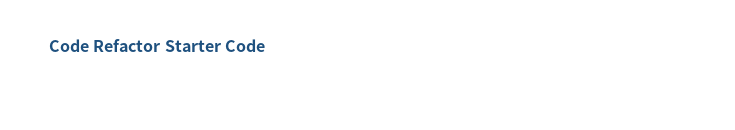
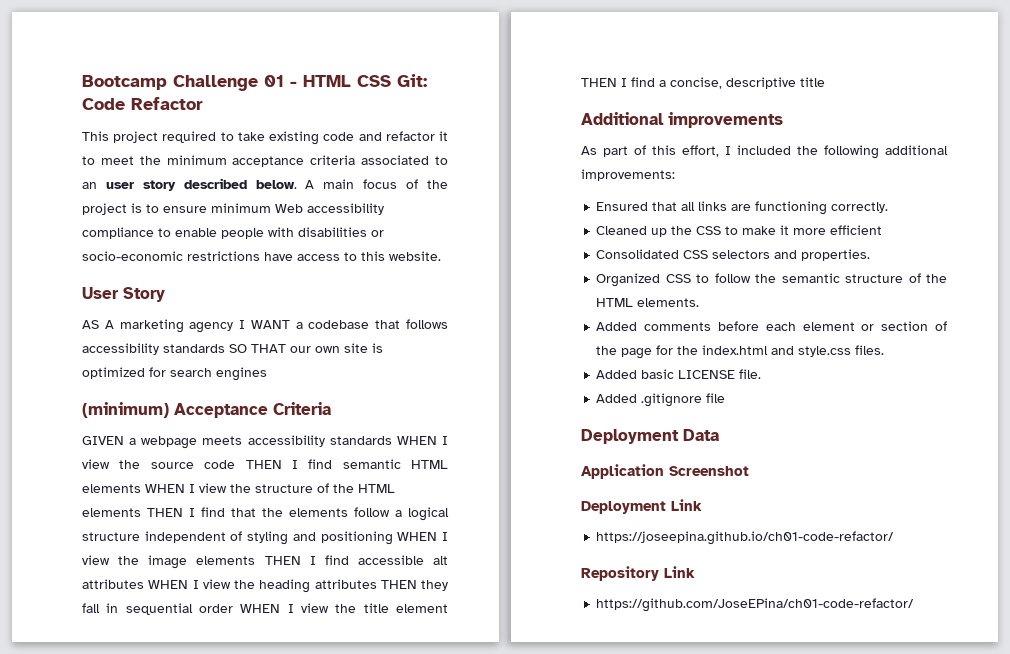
[49,39,265,52] Code Refactor Starter Code -> [82,74,427,91] [82,97,203,110] [82,131,449,145] [82,155,448,167] [82,178,449,191] [82,203,384,215] [82,227,384,239] [82,251,441,261] [82,287,165,302] [82,319,448,333] [82,343,383,355] [82,367,267,381] [82,402,331,418] [82,435,448,449] [82,459,448,469] [82,483,395,493] [82,507,449,521] [82,531,449,545] [82,555,448,569] [82,579,448,593] [82,603,448,615] [581,77,825,89] [581,112,783,128] [581,145,948,159] [581,169,675,181] [596,201,889,215] [596,225,883,237] [596,249,871,261] [596,273,947,287] [596,298,700,307] [596,321,947,331] [596,345,885,359] [596,369,762,379] [596,393,726,407] [581,429,719,444] [581,464,749,479] [581,499,702,514] [596,531,895,545] [581,566,695,581] [596,598,915,612] Bootcamp Challenge 01 - HTML CSS Git: Code Refactor // This project required to take existing code and refactor it to meet the minimum acceptance criteria associated to an user story described below. A main focus of the project is to ensure minimum Web accessibility compliance to enable people with disabilities or socio-economic restrictions have access to this website. // User Story // AS A marketing agency I WANT a codebase that follows accessibility standards SO THAT our own site is optimized for search engines // (minimum) Acceptance Criteria // GIVEN a webpage meets accessibility standards WHEN I view the source code THEN I find semantic HTML elements WHEN I view the structure of the HTML elements THEN I find that the elements follow a logical structure independent of styling and positioning WHEN I view the image elements THEN I find accessible alt attributes WHEN I view the heading attributes THEN they fall in sequential order WHEN I view the title element THEN I find a concise, descriptive title // Additional improvements // As part of this effort, I included the following additional improvements: // Ensured that all links are functioning correctly. // Cleaned up the CSS to make it more efficient // Consolidated CSS selectors and properties. // Organized CSS to follow the semantic structure of the HTML elements. // Added comments before each element or section of the page for the index.html and style.css files. // Added basic LICENSE file. // Added .gitignore file // Deployment Data // Application Screenshot // Deployment Link // https://joseepina.github.io/ch01-code-refactor/ // Repository Link // https://github.com/JoseEPina/ch01-code-refactor/

